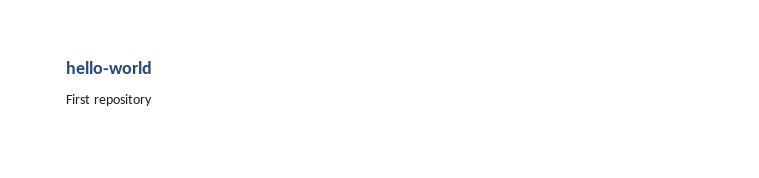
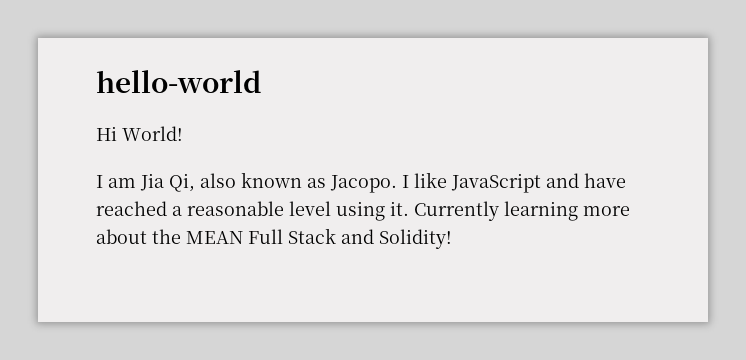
[66,94,152,106] First repository -> [96,126,183,141] [96,172,626,193] [96,201,630,221] [96,228,452,249] Hi World! // I am Jia Qi, also known as Jacopo. I like JavaScript and have reached a reasonable level using it. Currently learning more about the MEAN Full Stack and Solidity!

